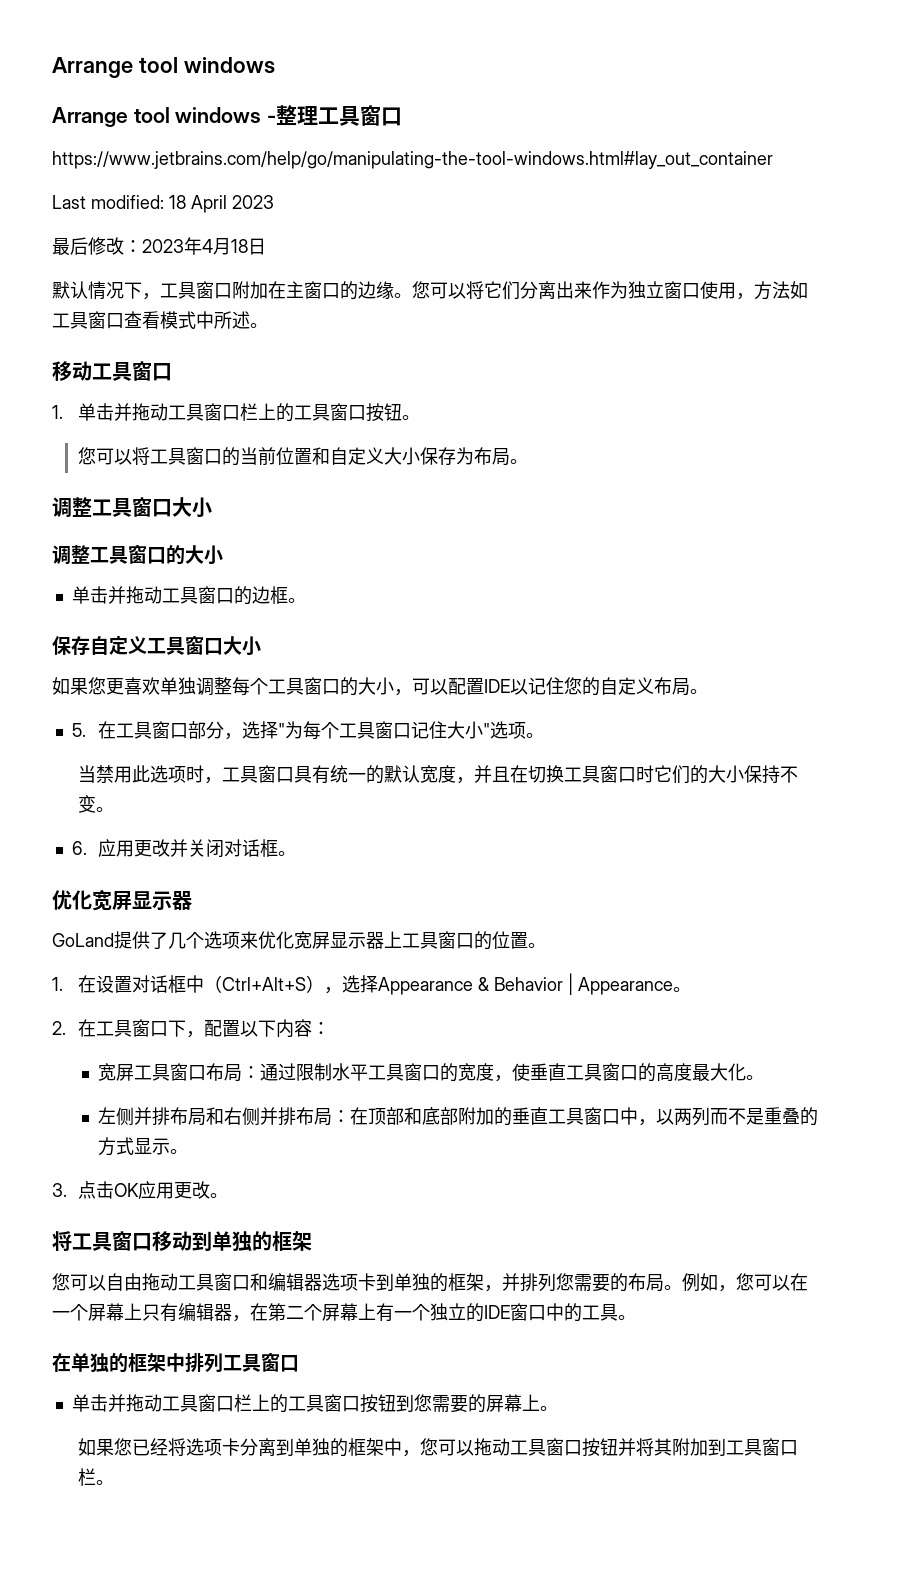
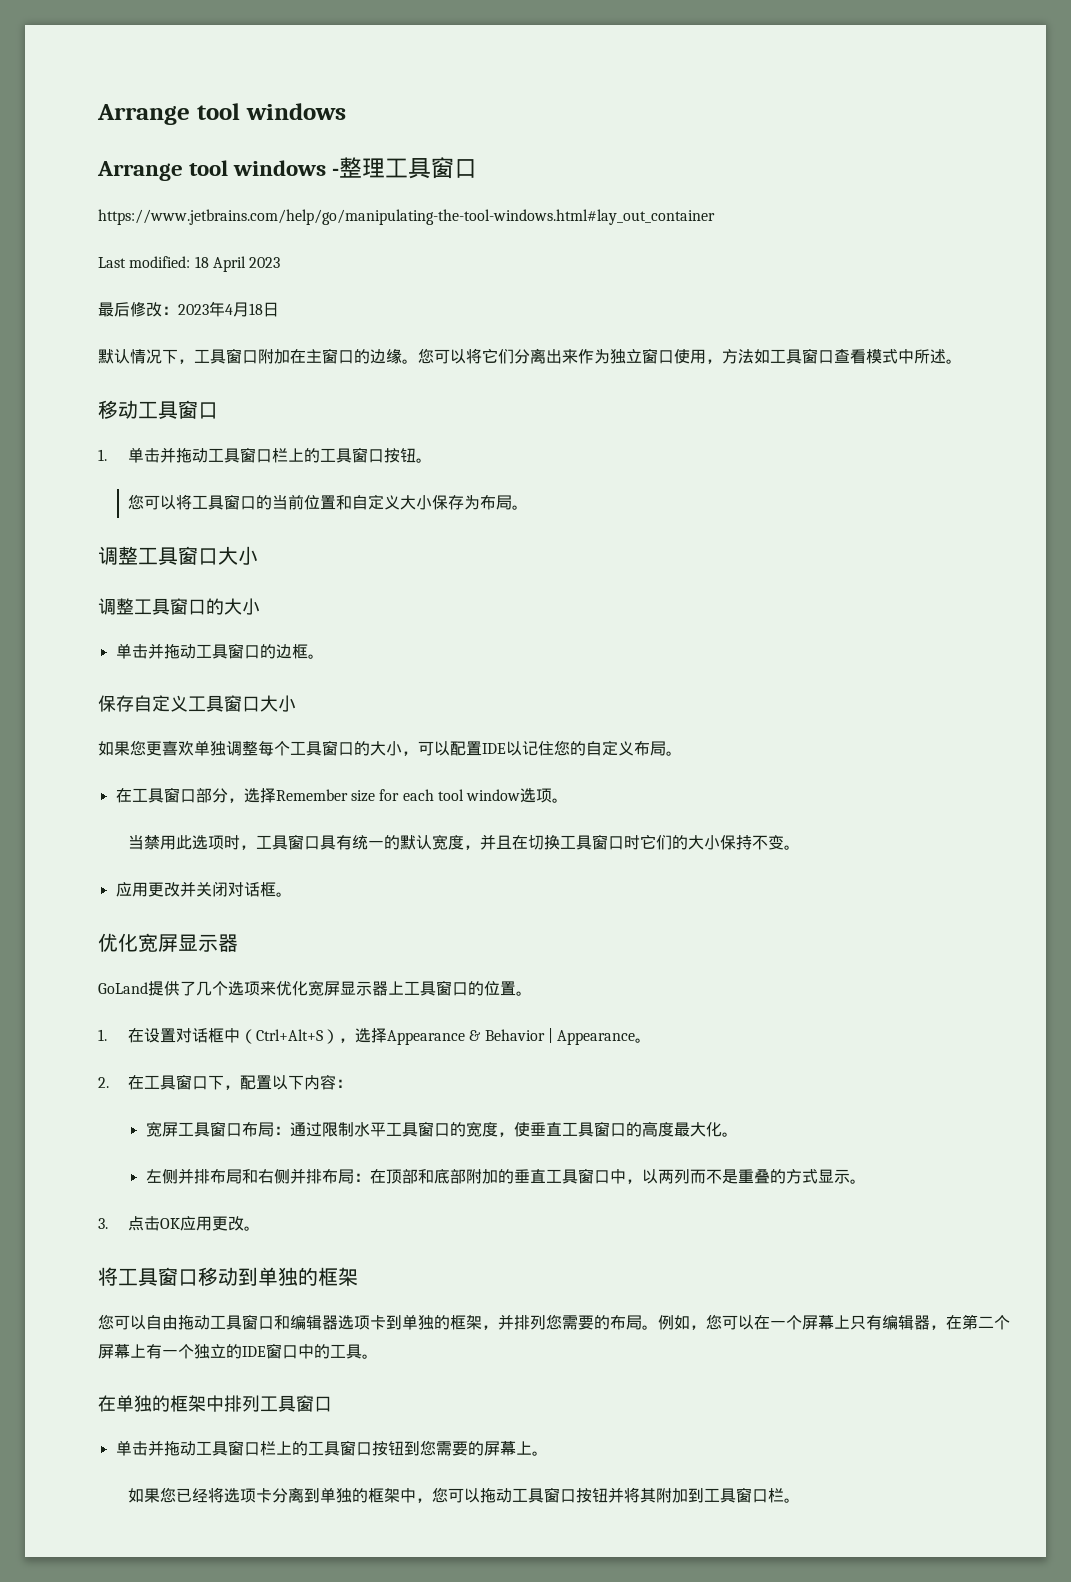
[71,723,86,737] 5. -> (682, 753) none
[277,721,490,740] "为每个工具窗口记住大小" -> [275,789,521,802] Remember size for each tool window
[71,841,87,855] 6. -> (801, 847) none

